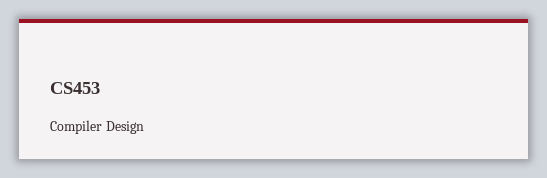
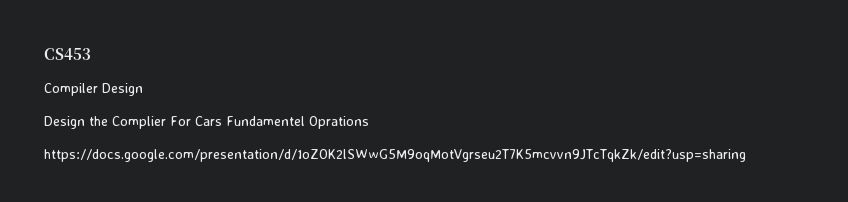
(144, 127) none -> [44,116,369,129] [44,149,746,162] // Design the Complier For Cars Fundamentel Oprations // https://docs.google.com/presentation/d/1oZOK2lSWwG5M9oqMotVgrseu2T7K5mcvvn9JTcTqkZk/edit?usp=sharing

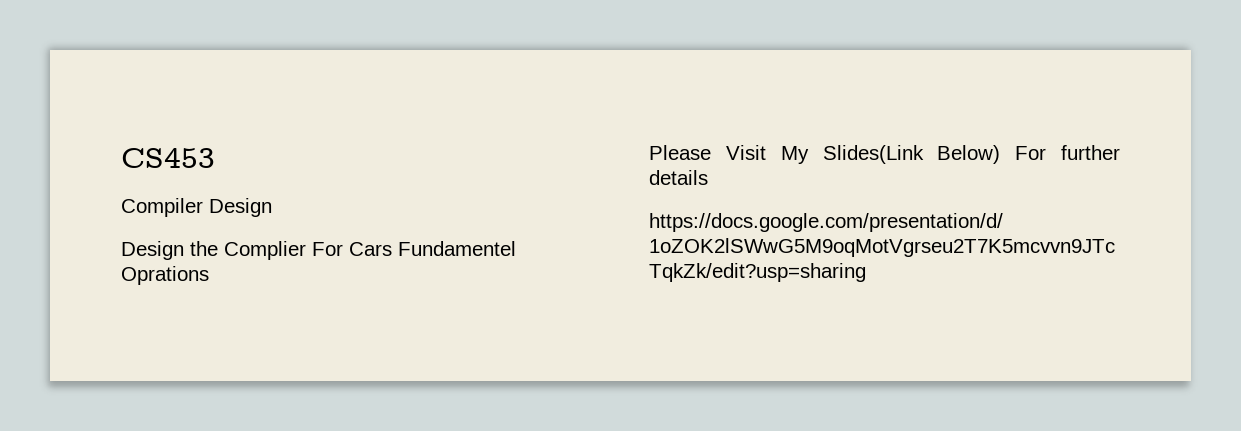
(369, 122) none -> [649,145,1120,164] [649,170,708,185] // Please Visit My Slides(Link Below) For further details

